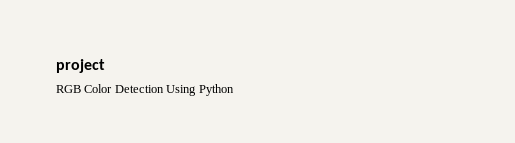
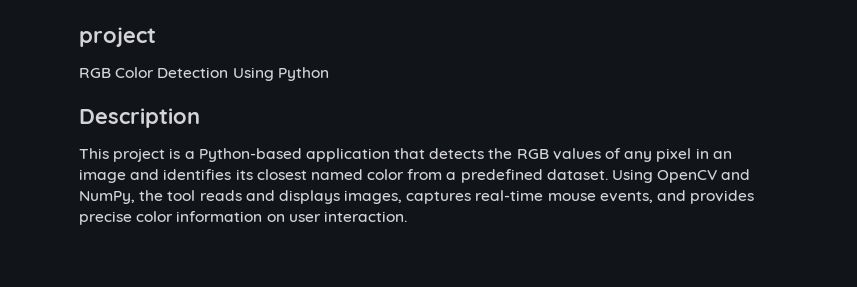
(234, 90) none -> [79,108,200,128] [79,148,732,162] [79,169,751,183] [79,190,755,204] [79,211,407,225] // Description // This project is a Python-based application that detects the RGB values of any pixel in an image and identifies its closest named color from a predefined dataset. Using OpenCV and NumPy, the tool reads and displays images, captures real-time mouse events, and provides precise color information on user interaction.

